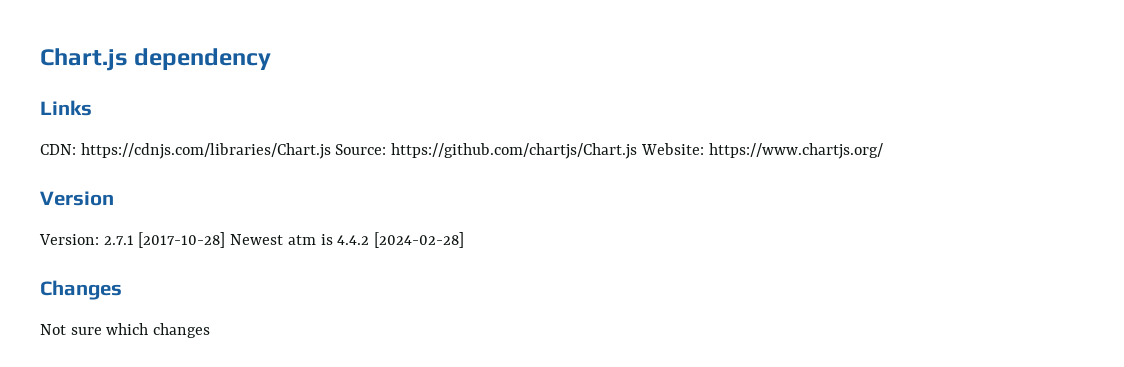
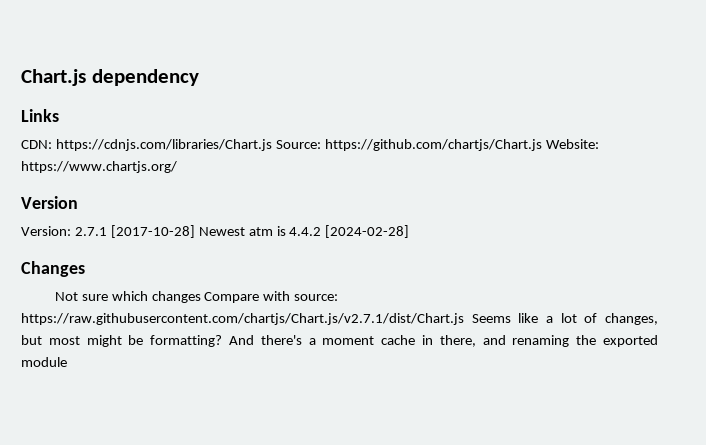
(211, 330) none -> [204,291,339,303] [21,313,658,325] [21,335,658,347] [21,357,67,367] Compare with source: https://raw.githubusercontent.com/chartjs/Chart.js/v2.7.1/dist/Chart.js Seems like a lot of changes, but most might be formatting? And there's a moment cache in there, and renaming the exported module

